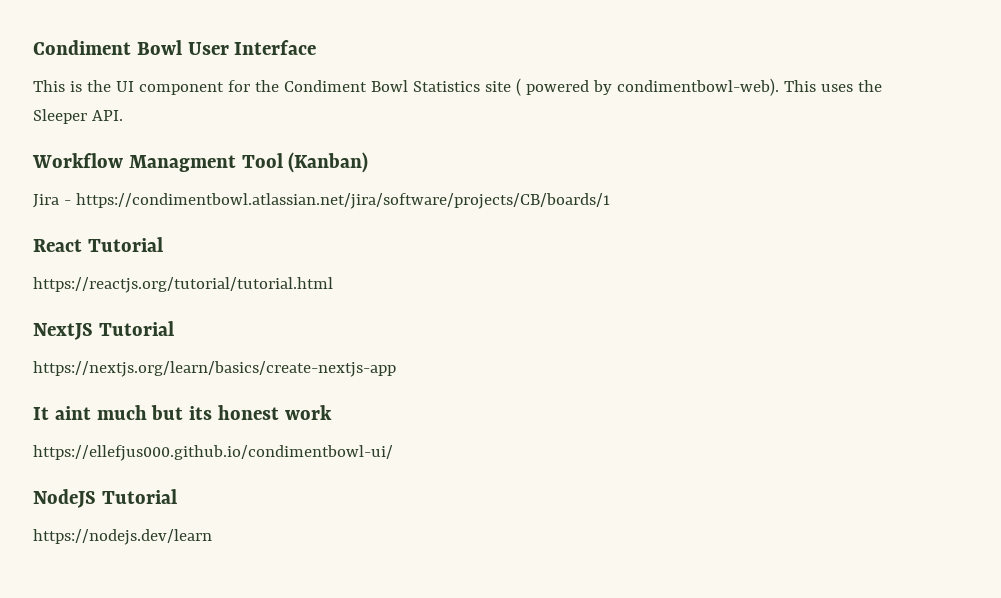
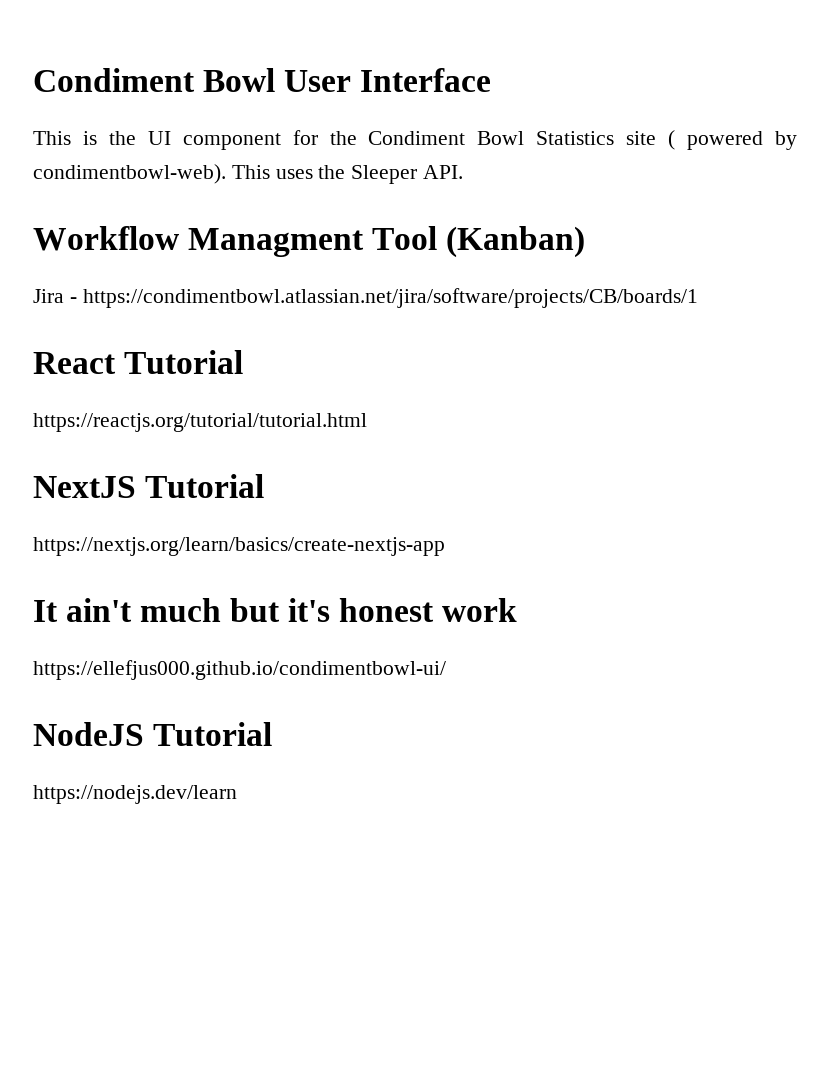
[54,406,91,420] aint -> [66,598,133,622] ain't
[189,406,213,420] its -> [288,598,331,622] it's

